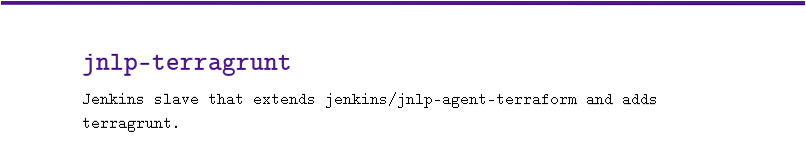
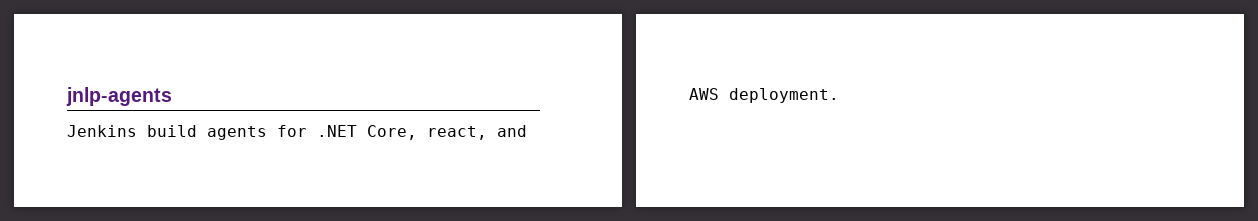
[82,53,293,76] jnlp-terragrunt -> [66,87,172,106] jnlp-agents
[153,91,658,109] [81,115,181,132] slave that extends jenkins/jnlp-agent-terraform and adds terragrunt. -> [147,125,527,140] [689,88,839,103] build agents for .NET Core, react, and AWS deployment.

